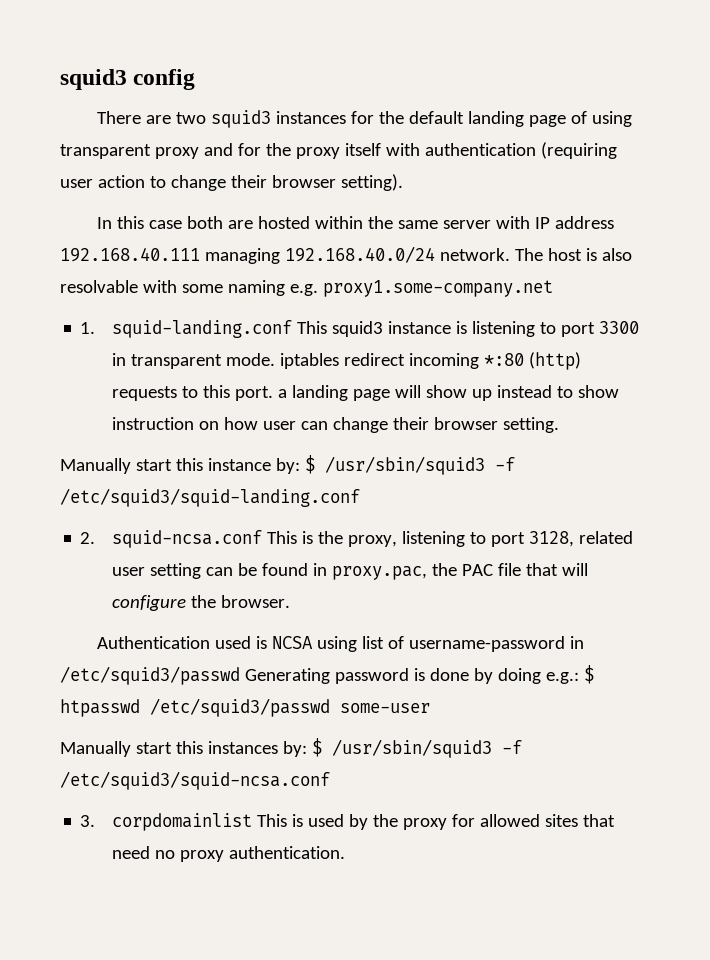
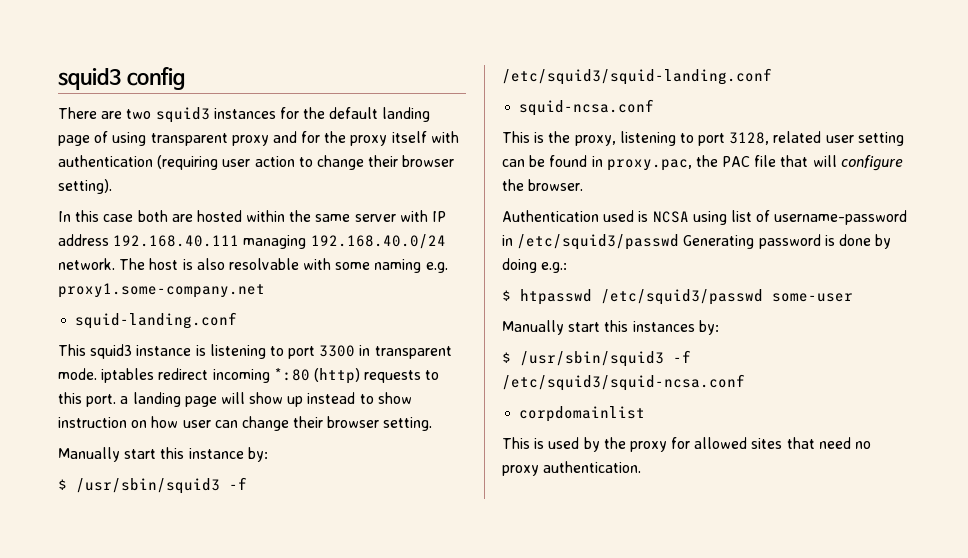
[80,322,96,334] 1. -> (265, 290) none
(292, 329) none -> (238, 320) //
(300, 466) none -> (268, 454) //
[80,532,96,544] 2. -> (772, 76) none
(262, 539) none -> (655, 107) //
(579, 678) none -> (568, 267) //
(307, 749) none -> (719, 327) //
[80,815,96,827] 3. -> (745, 382) none
(252, 822) none -> (646, 414) //

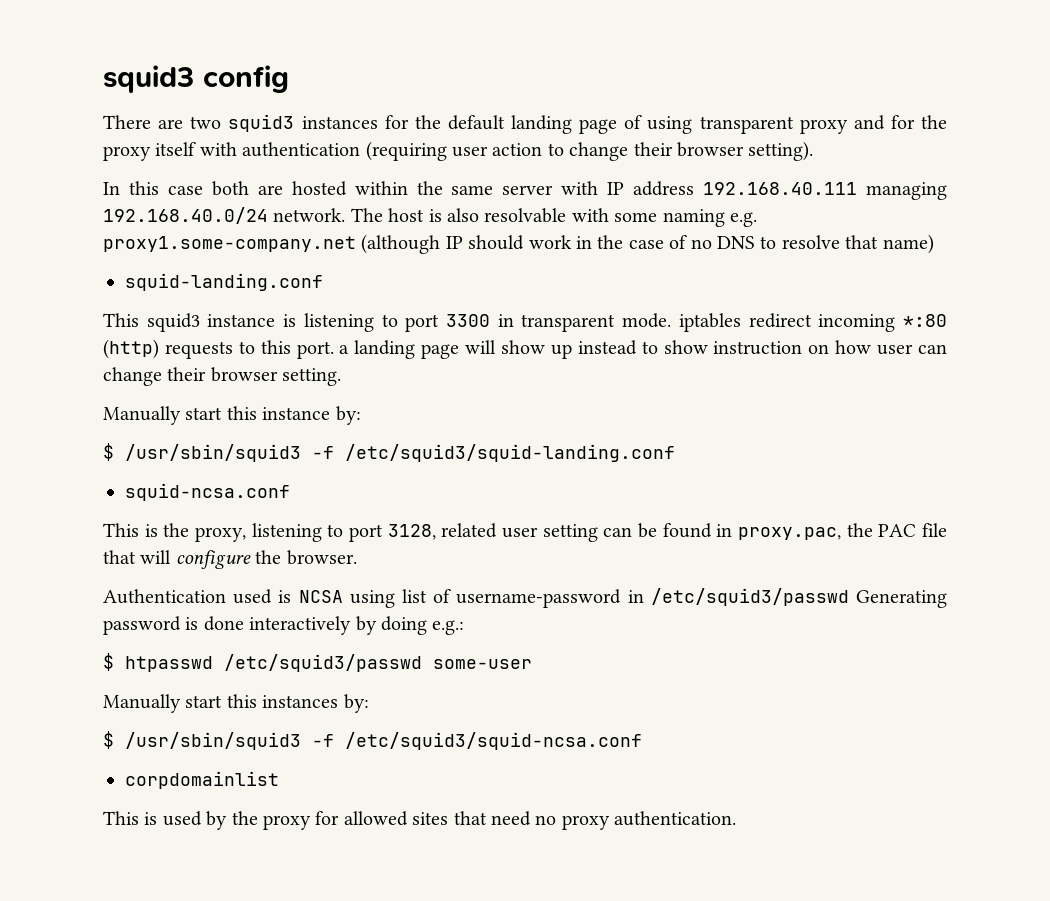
(265, 290) none -> [361,234,934,254] (although IP should work in the case of no DNS to resolve that name)
(871, 240) none -> [249,616,352,635] interactively

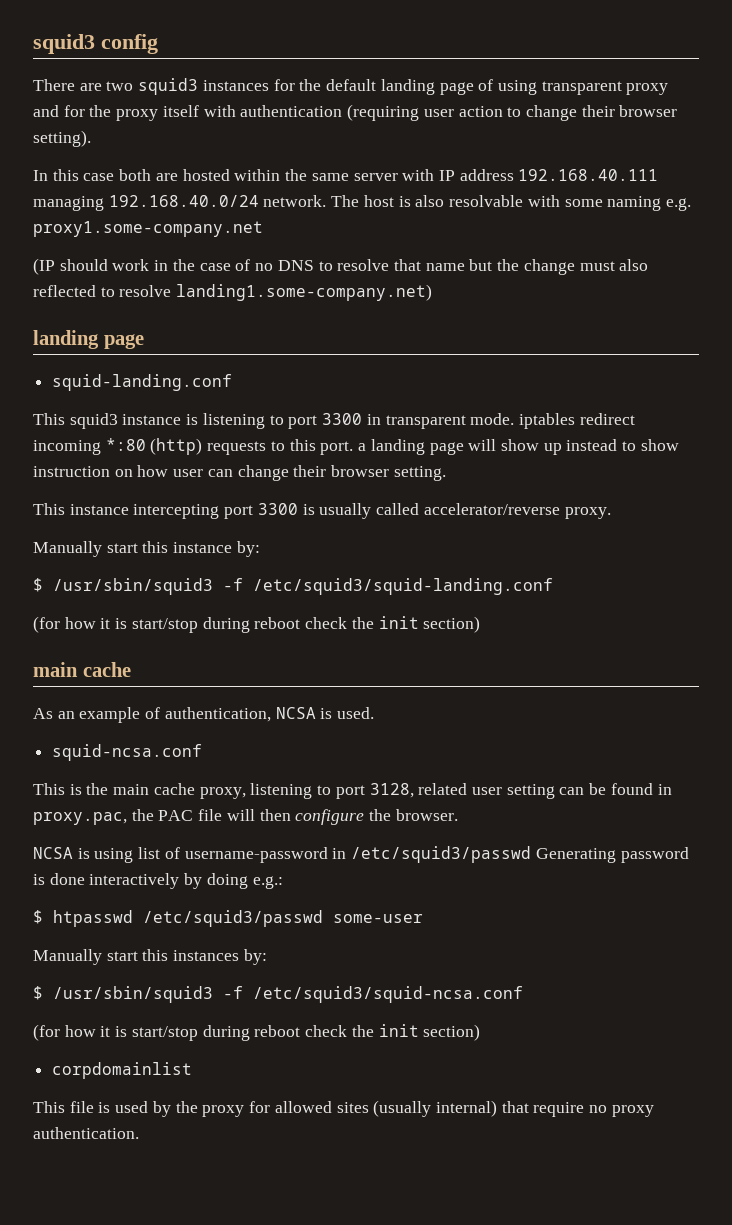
[361,234,463,254] (although IP -> [33,258,55,275] // (IP
[882,234,934,254] name) -> [425,259,649,275] [33,284,433,301] [33,330,144,349] name but the change must also reflected to resolve landing1.some-company.net) // landing page
(342, 377) none -> [33,503,611,519] // This instance intercepting port 3300 is usually called accelerator/reverse proxy.
(675, 453) none -> [33,616,481,633] [33,662,131,677] [33,707,375,723] // (for how it is start/stop during reboot check the init section) // main cache // As an example of authentication, NCSA is used.
(190, 530) none -> [113,783,195,795] main cache
[103,550,172,564] that will -> [226,809,291,821] will then
[103,589,343,604] Authentication used is NCSA -> [33,847,90,859] NCSA is
(642, 741) none -> [33,1024,481,1041] // (for how it is start/stop during reboot check the init section)
(139, 818) none -> [69,1101,94,1113] file
[453,811,531,826] that need -> [373,1100,585,1117] (usually internal) that require

